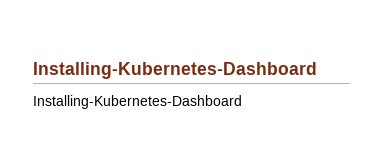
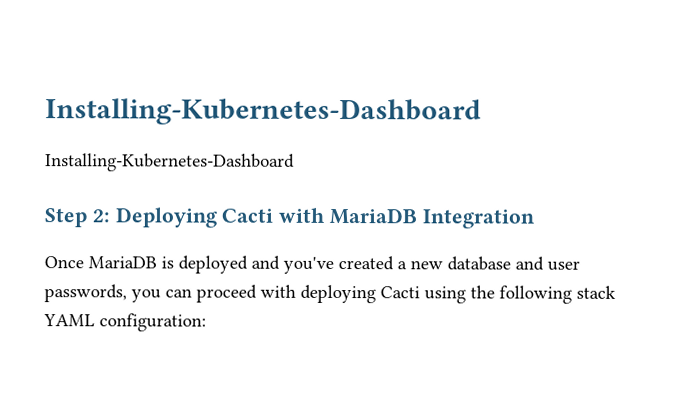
(242, 102) none -> [44,207,535,229] [44,255,580,274] [44,284,616,304] [43,313,206,332] // Step 2: Deploying Cacti with MariaDB Integration // Once MariaDB is deployed and you've created a new database and user passwords, you can proceed with deploying Cacti using the following stack YAML configuration:

